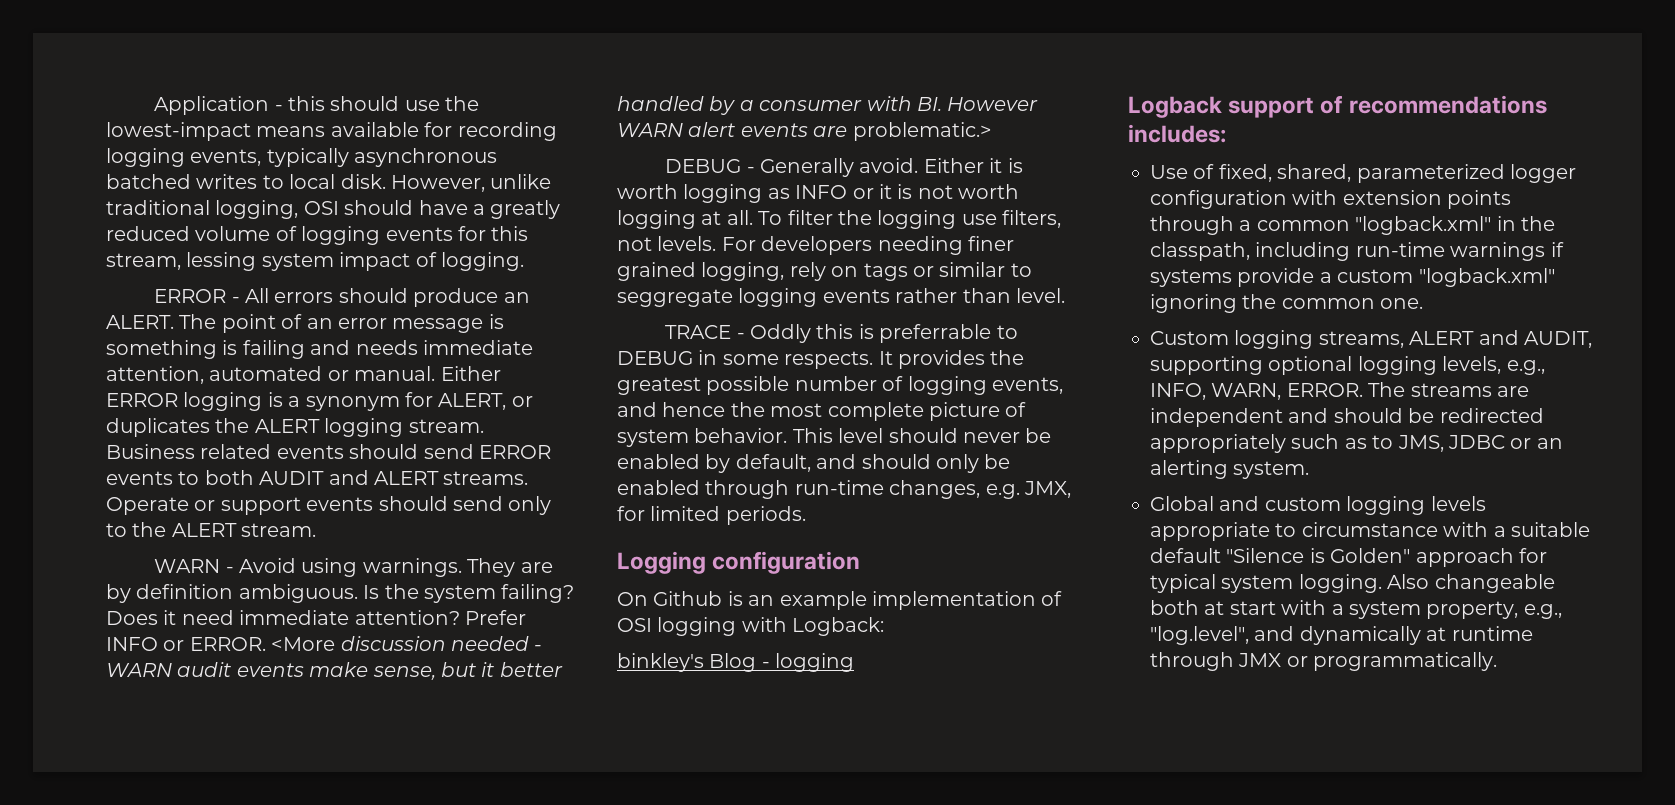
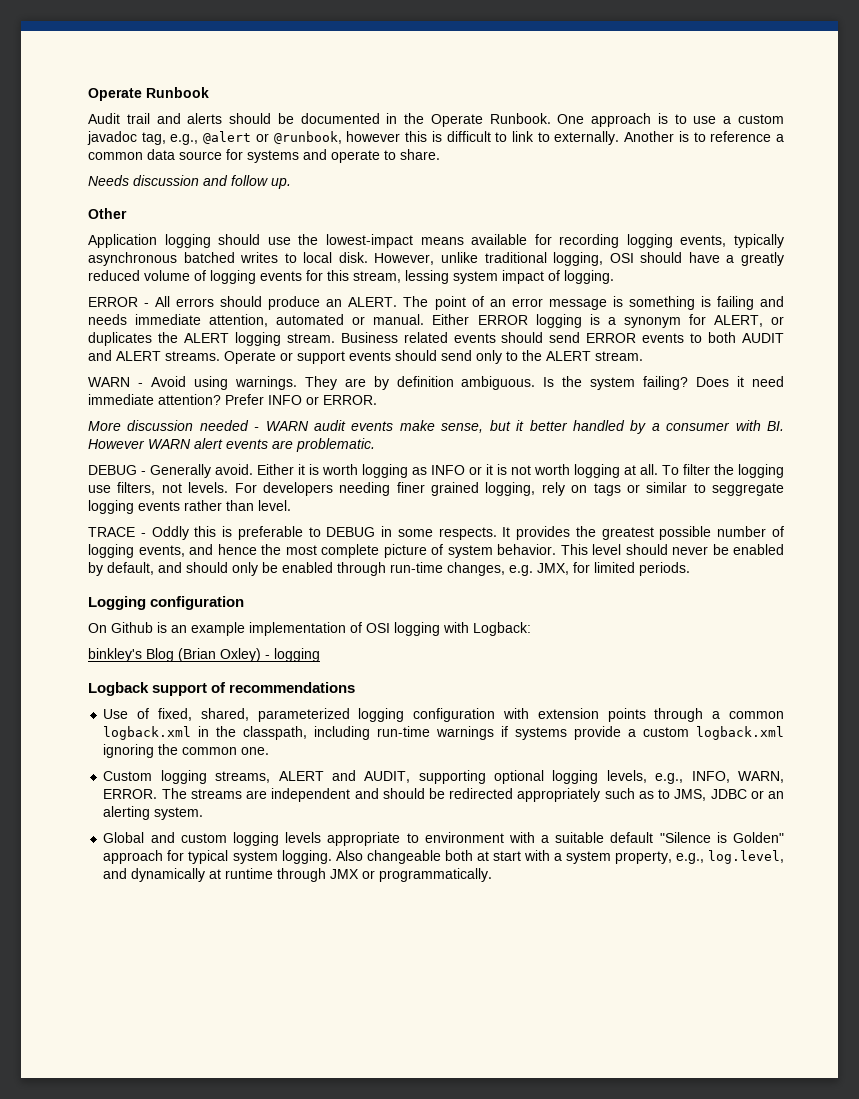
[154,96,325,115] Application - this -> [88,87,209,101] [88,113,784,127] [87,131,784,145] [88,149,440,163] [88,175,291,189] [88,208,127,219] [88,234,211,248] Operate Runbook // Audit trail and alerts should be documented in the Operate Runbook. One approach is to use a custom javadoc tag, e.g., @alert or @runbook, however this is difficult to link to externally. Another is to reference a common data source for systems and operate to share. // Needs discussion and follow up. // Other // Application logging
[271,637,336,651] <More -> [88,421,121,431] // More
[852,122,992,141] problematic.> -> [296,438,375,452] problematic.
[879,324,992,343] preferrable -> [237,526,303,540] preferable
(757, 662) none -> [178,648,261,662] (Brian Oxley)
[1128,124,1226,143] includes: -> (356, 687) none
[1510,164,1576,183] logger -> [358,708,405,722] logging
[1355,216,1492,235] "logback.xml" -> [103,726,192,740] logback.xml
[1418,268,1555,287] "logback.xml" -> [696,726,785,740] logback.xml
[1301,522,1438,537] circumstance -> [424,832,504,843] environment
[1150,626,1249,645] "log.level", -> [708,850,784,864] log.level,

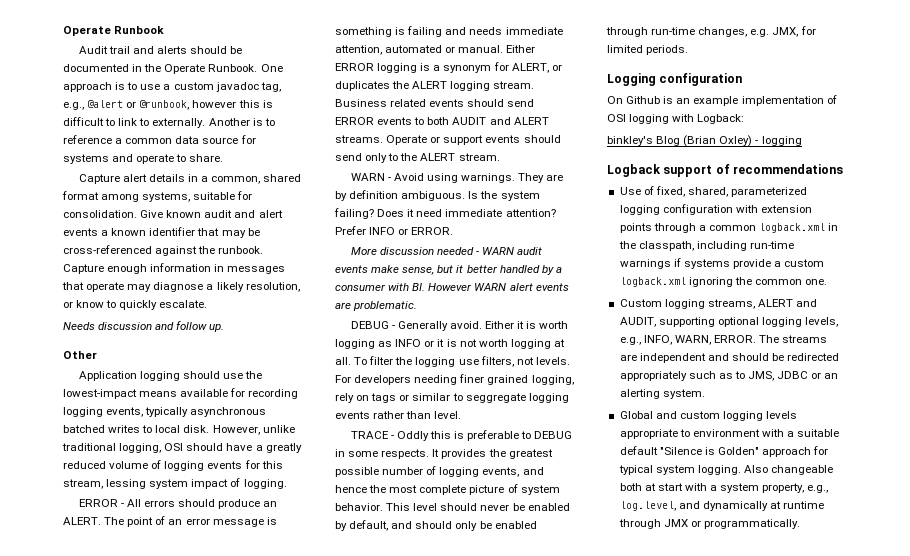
(440, 154) none -> [78,174,302,184] [62,191,253,202] [63,210,283,218] [63,227,260,238] [63,245,264,256] [63,263,286,274] [62,282,300,292] [63,300,208,310] // Capture alert details in a common, shared format among systems, suitable for consolidation. Give known audit and alert events a known identifier that may be cross-referenced against the runbook. Capture enough information in messages that operate may diagnose a likely resolution, or know to quickly escalate.

